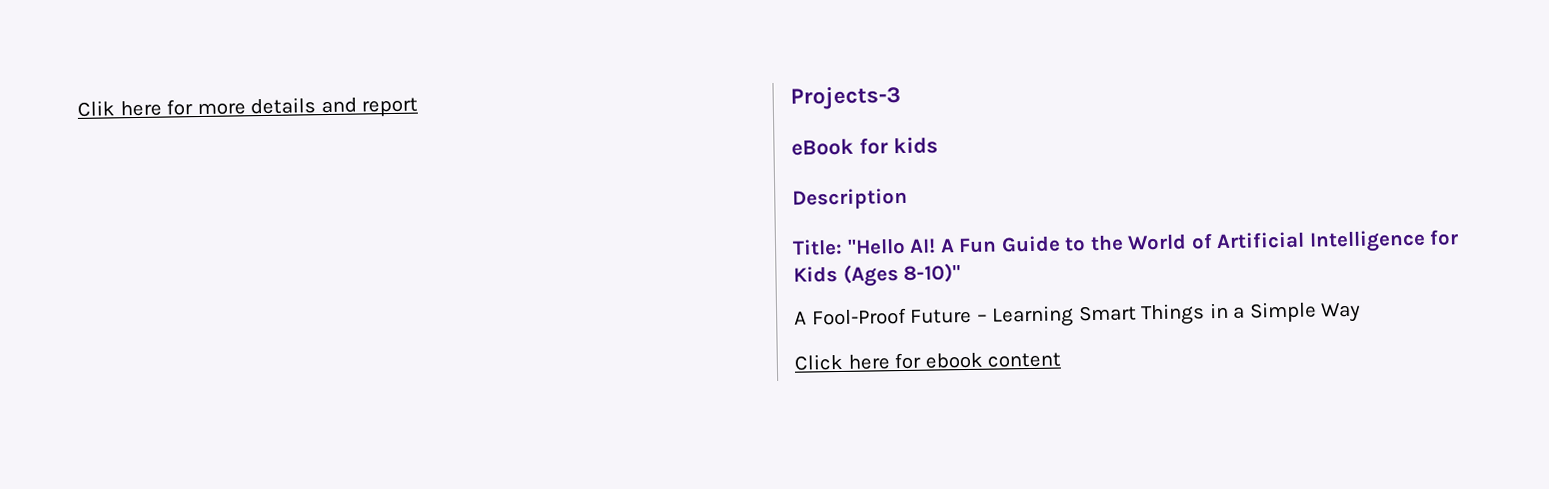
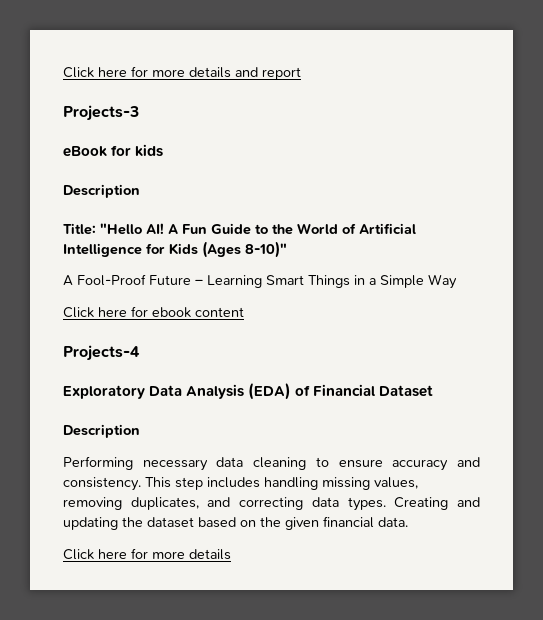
[77,100,115,117] Clik -> [63,67,94,78] Click
(1062, 360) none -> [63,345,140,361] [63,383,434,400] [63,424,140,438] [63,456,481,471] [63,477,418,491] [63,497,481,511] [63,516,408,530] [63,548,231,560] // Projects-4 // Exploratory Data Analysis (EDA) of Financial Dataset // Description // Performing necessary data cleaning to ensure accuracy and consistency. This step includes handling missing values, removing duplicates, and correcting data types. Creating and updating the dataset based on the given financial data. // Click here for more details

